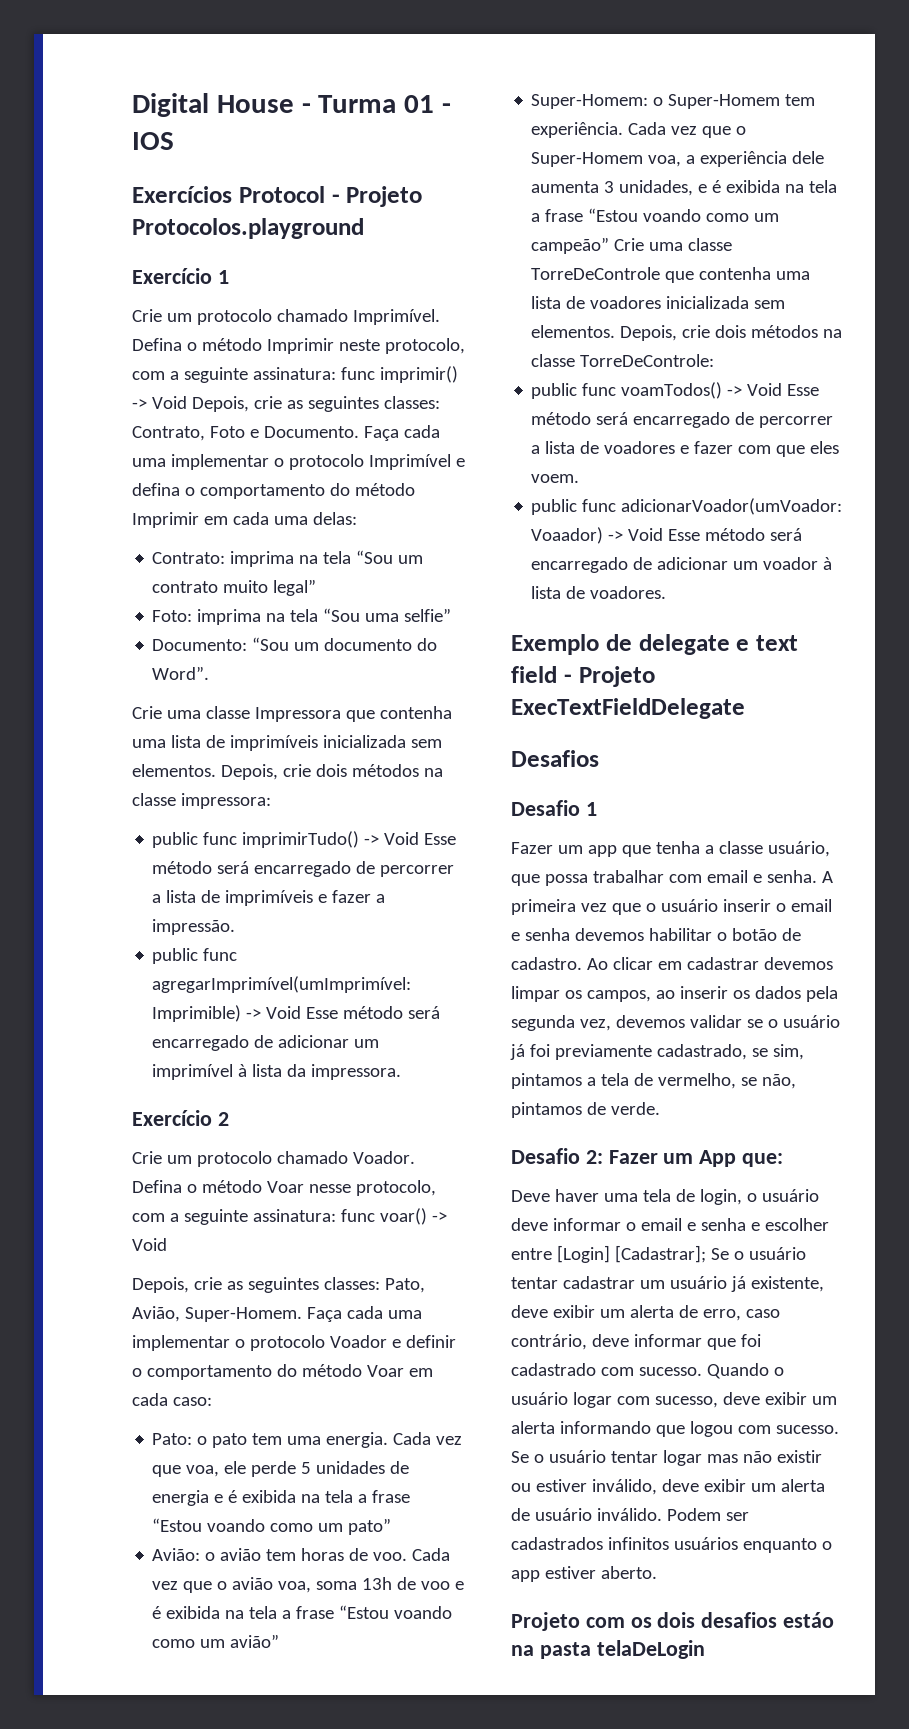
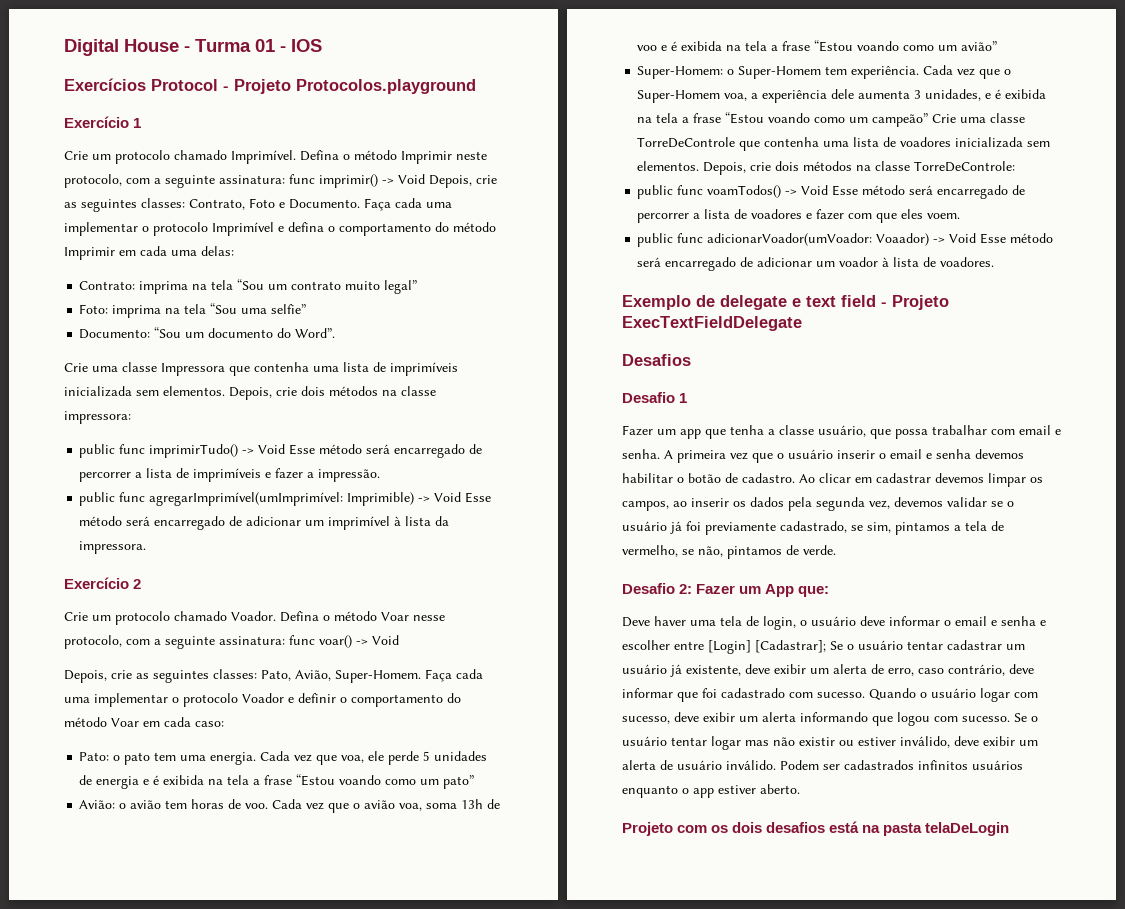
[783,1612,835,1628] estáo -> [829,821,860,833] está

